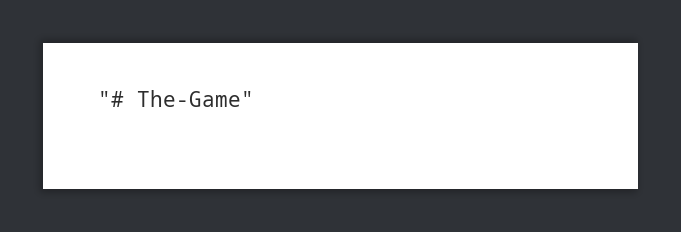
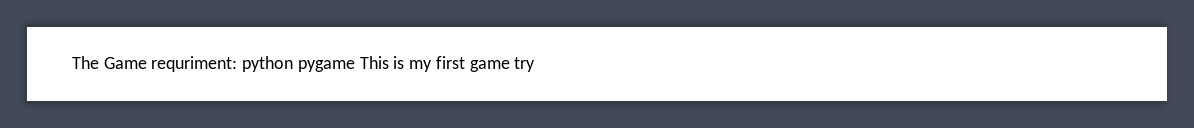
[98,90,254,107] "# The-Game" -> [72,56,536,72] The Game requriment: python pygame This is my first game try

